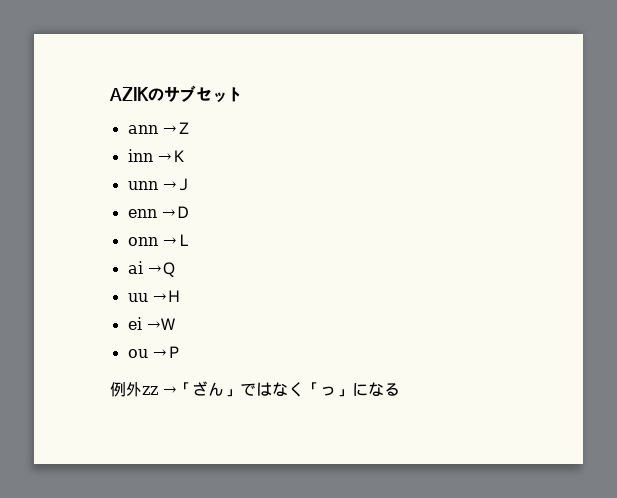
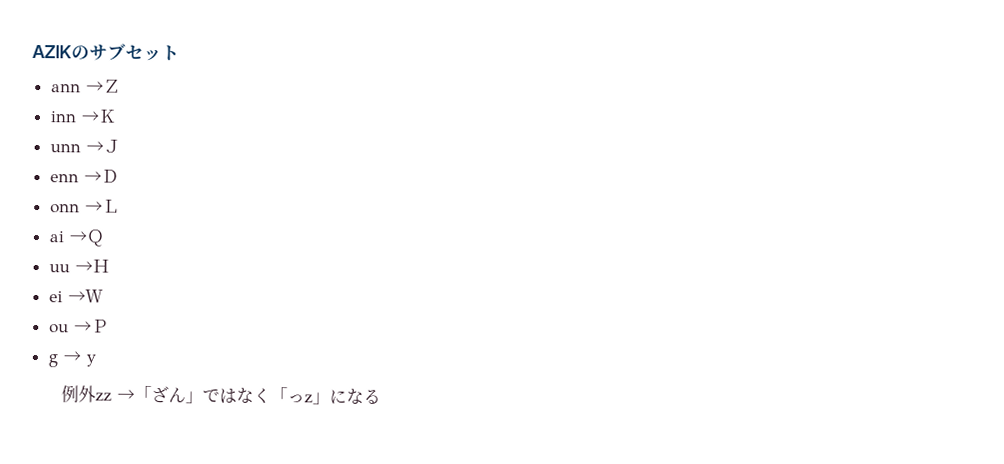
(182, 352) none -> [47,351,96,368] // g → y
(336, 391) none -> [304,394,314,404] z

